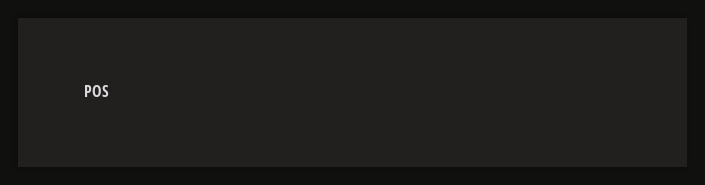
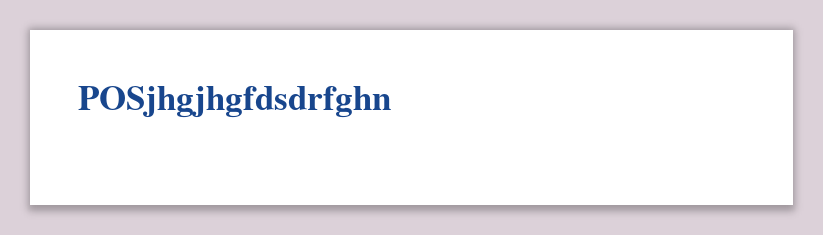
[84,85,109,97] POS -> [78,86,391,118] POSjhgjhgfdsdrfghn

